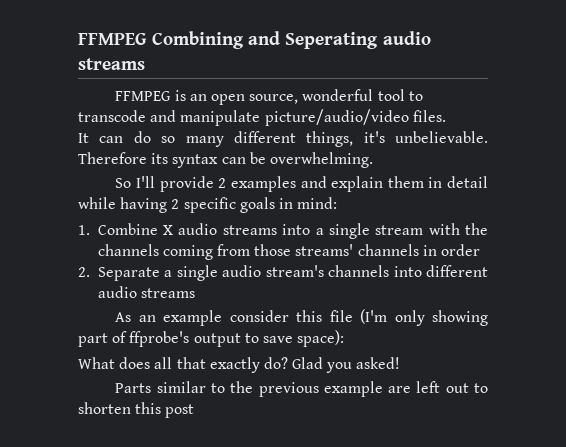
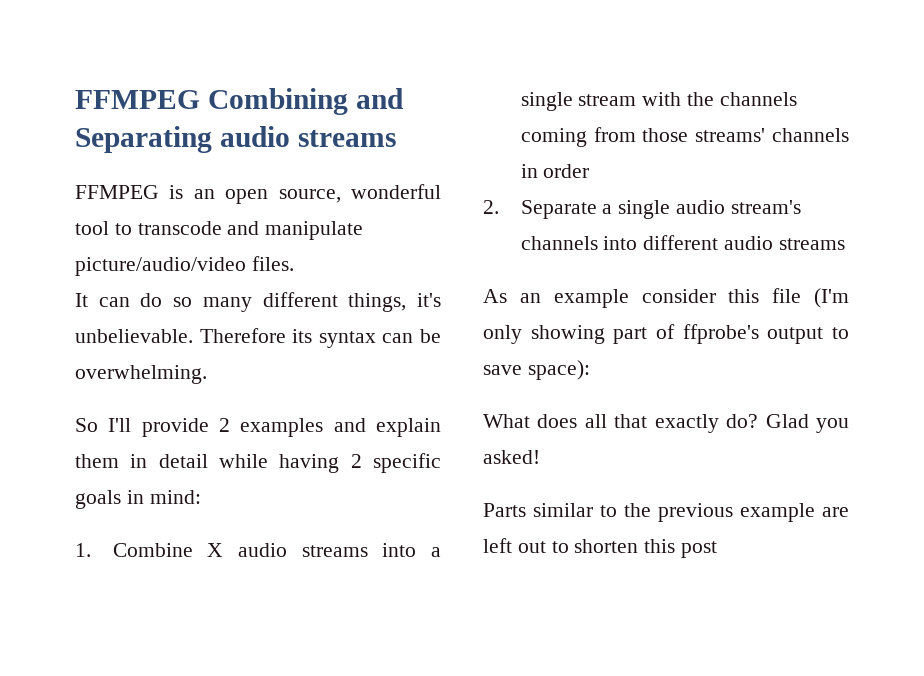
[285,32,379,49] Seperating -> [75,126,212,153] Separating

